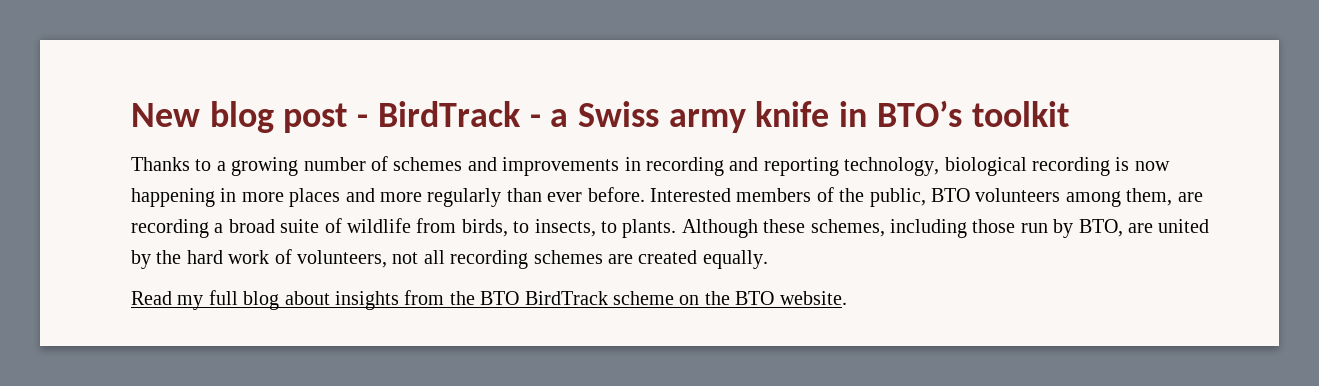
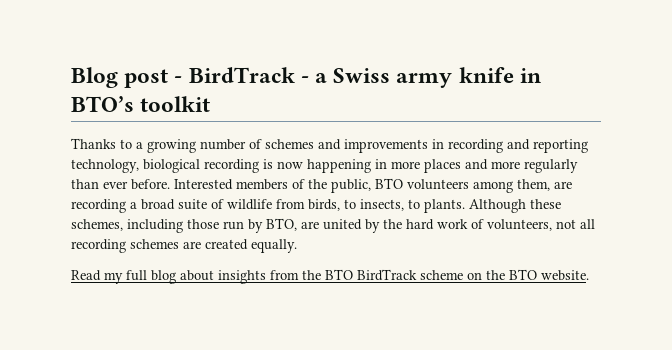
[131,101,274,133] New blog -> [71,67,118,88] Blog

